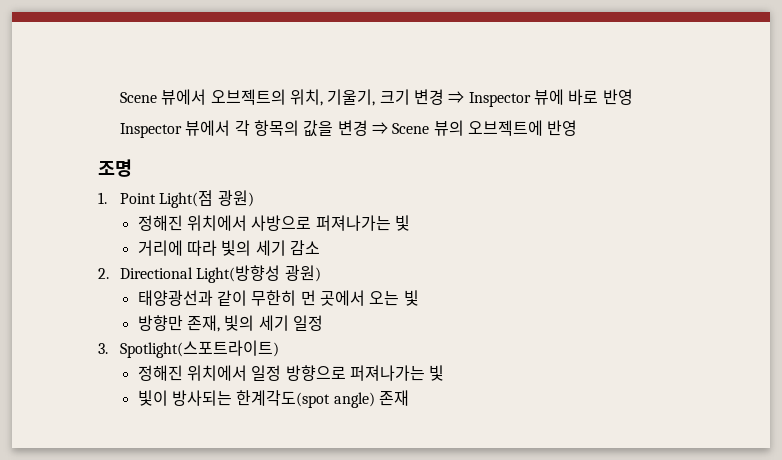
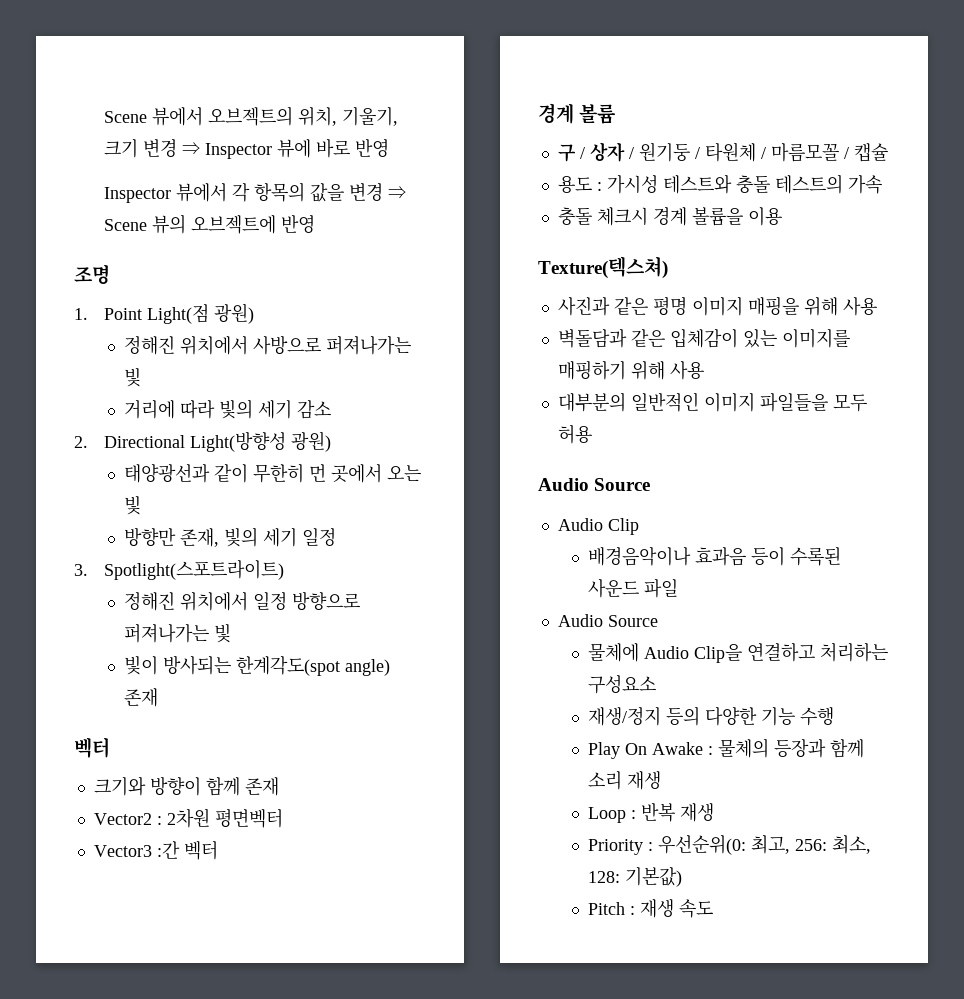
(410, 398) none -> [74,737,110,758] [93,776,279,796] [93,808,283,828] [93,840,218,860] [538,103,617,124] [557,142,888,162] [557,174,882,194] [557,207,782,226] [538,256,668,279] [557,296,877,316] [557,328,850,348] [557,360,704,380] [557,392,867,412] [557,424,592,444] [538,478,651,491] [557,518,639,535] [588,547,842,566] [588,578,679,598] [557,614,658,627] [588,642,889,663] [588,675,657,694] [588,706,835,726] [588,738,865,759] [588,771,662,790] [588,803,715,823] [588,835,872,855] [588,867,683,887] [588,899,714,918] // 벡터 // 크기와 방향이 함께 존재 // Vector2 : 2차원 평면벡터 // Vector3 :간 벡터 // 경계 볼륨 // 구 / 상자 / 원기둥 / 타원체 / 마름모꼴 / 캡슐 // 용도 : 가시성 테스트와 충돌 테스트의 가속 // 충돌 체크시 경계 볼륨을 이용 // Texture(텍스쳐) // 사진과 같은 평명 이미지 매핑을 위해 사용 // 벽돌담과 같은 입체감이 있는 이미지를 매핑하기 위해 사용 // 대부분의 일반적인 이미지 파일들을 모두 허용 // Audio Source // Audio Clip // 배경음악이나 효과음 등이 수록된 사운드 파일 // Audio Source // 물체에 Audio Clip을 연결하고 처리하는 구성요소 // 재생/정지 등의 다양한 기능 수행 // Play On Awake : 물체의 등장과 함께 소리 재생 // Loop : 반복 재생 // Priority : 우선순위(0: 최고, 256: 최소, 128: 기본값) // Pitch : 재생 속도

